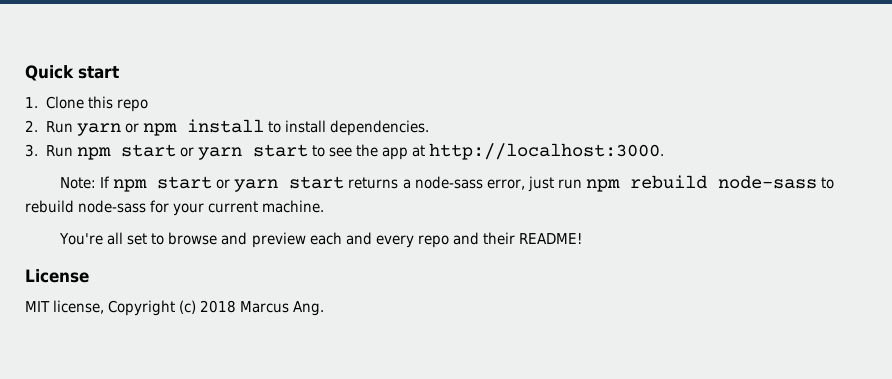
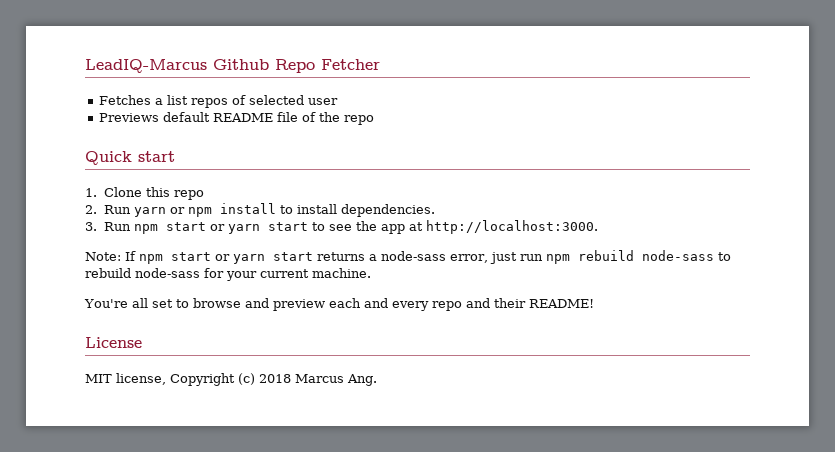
(25, 73) none -> [85,59,380,73] [99,95,339,108] [99,112,375,125] LeadIQ-Marcus Github Repo Fetcher // Fetches a list repos of selected user // Previews default README file of the repo //

